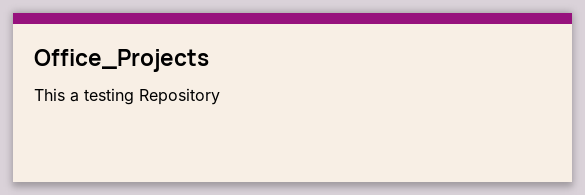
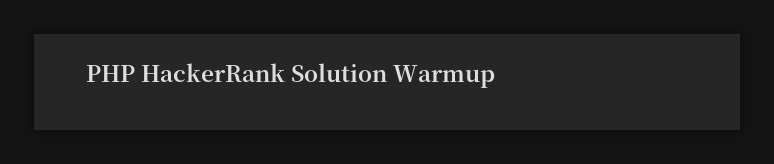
[34,49,209,72] [34,88,220,105] Office_Projects // This a testing Repository -> [86,63,496,88] PHP HackerRank Solution Warmup

